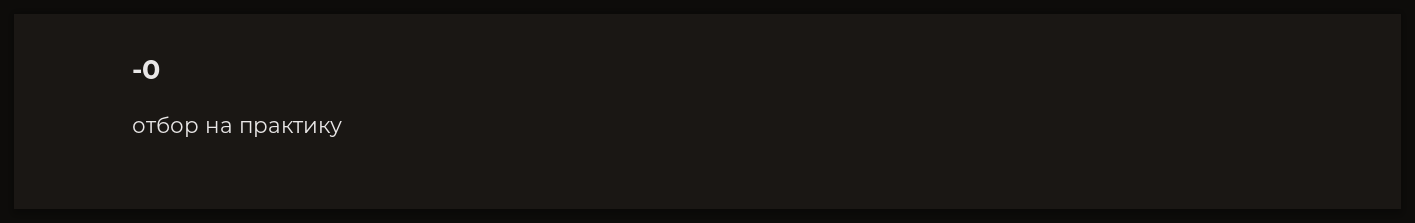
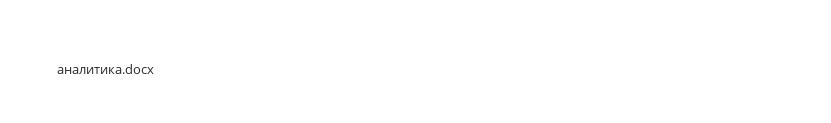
[132,60,160,79] [132,116,342,137] -0 // отбор на практику -> [57,64,154,74] аналитика.docx

